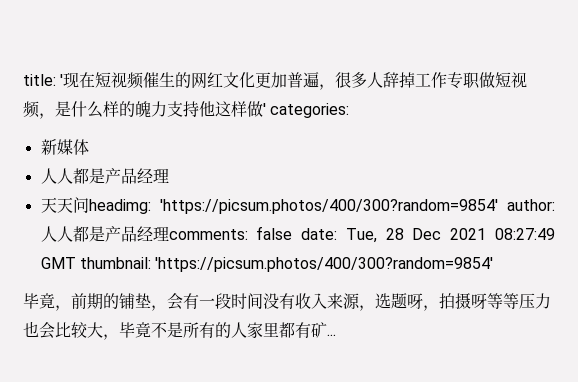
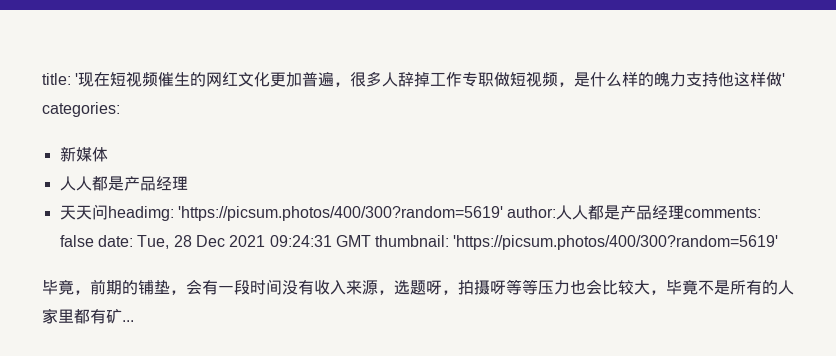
[159,199,498,214] 'https://picsum.photos/400/300?random=9854' -> [177,206,503,221] 'https://picsum.photos/400/300?random=5619'
[494,228,555,240] 08:27:49 -> [269,235,332,247] 09:24:31
[155,257,494,272] 'https://picsum.photos/400/300?random=9854' -> [453,235,779,250] 'https://picsum.photos/400/300?random=5619'

